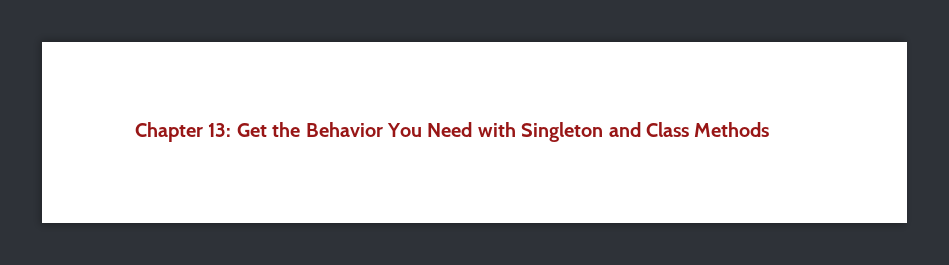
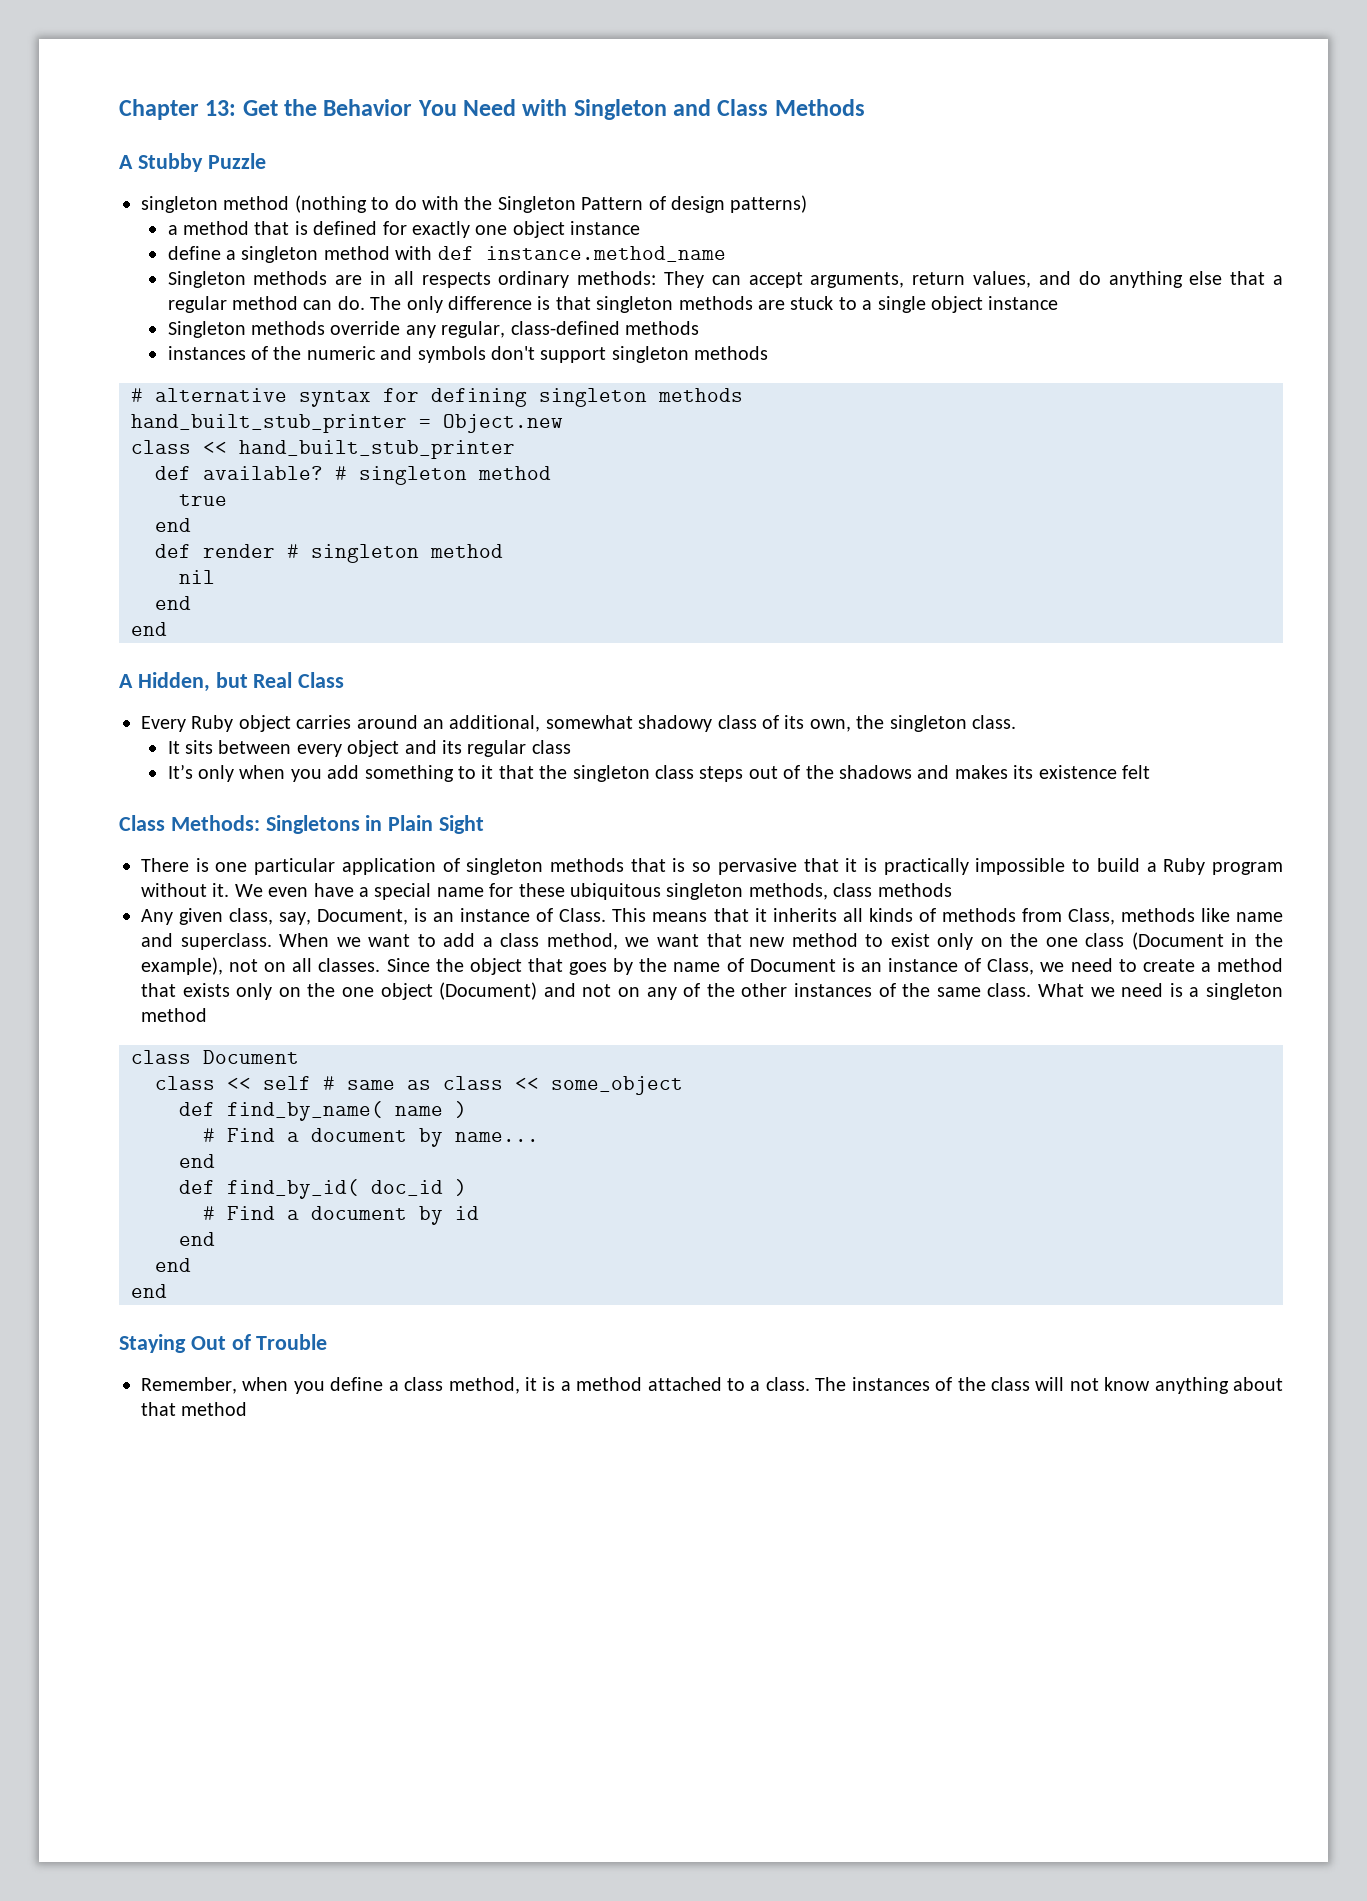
(770, 129) none -> [119,153,266,172] [141,195,808,213] [167,221,641,238] [167,246,726,263] [167,271,1283,288] [167,296,1059,313] [167,321,699,338] [167,346,769,363] [131,388,743,407] [131,414,563,433] [131,440,515,459] [155,466,551,485] [179,494,227,506] [155,518,191,532] [155,544,503,563] [179,570,215,584] [155,596,191,610] [131,622,167,636] [119,672,345,692] [141,715,1016,732] [167,740,571,757] [167,764,1150,782] [119,815,485,834] [141,858,1283,875] [141,883,952,900] [141,908,1284,925] [141,932,1283,950] [141,957,1283,975] [141,982,1283,1000] [141,1008,207,1022] [131,1050,299,1064] [155,1076,683,1095] [179,1101,467,1121] [203,1128,539,1147] [179,1154,215,1168] [179,1179,467,1199] [203,1206,479,1225] [179,1232,215,1246] [155,1258,191,1272] [131,1284,167,1298] [119,1334,328,1353] [141,1377,1283,1394] [141,1402,248,1416] // A Stubby Puzzle // singleton method (nothing to do with the Singleton Pattern of design patterns) // a method that is defined for exactly one object instance // define a singleton method with def instance.method_name // Singleton methods are in all respects ordinary methods: They can accept arguments, return values, and do anything else that a regular method can do. The only difference is that singleton methods are stuck to a single object instance // Singleton methods override any regular, class-defined methods // instances of the numeric and symbols don't support singleton methods // # alternative syntax for defining singleton methods // hand_built_stub_printer = Object.new // class << hand_built_stub_printer // def available? # singleton method // true // end // def render # singleton method // nil // end // end // A Hidden, but Real Class // Every Ruby object carries around an additional, somewhat shadowy class of its own, the singleton class. // It sits between every object and its regular class // It’s only when you add something to it that the singleton class steps out of the shadows and makes its existence felt // Class Methods: Singletons in Plain Sight // There is one particular application of singleton methods that is so pervasive that it is practically impossible to build a Ruby program without it. We even have a special name for these ubiquitous singleton methods, class methods // Any given class, say, Document, is an instance of Class. This means that it inherits all kinds of methods from Class, methods like name and superclass. When we want to add a class method, we want that new method to exist only on the one class (Document in the example), not on all classes. Since the object that goes by the name of Document is an instance of Class, we need to create a method that exists only on the one object (Document) and not on any of the other instances of the same class. What we need is a singleton method // class Document // class << self # same as class << some_object // def find_by_name( name ) // # Find a document by name... // end // def find_by_id( doc_id ) // # Find a document by id // end // end // end // Staying Out of Trouble // Remember, when you define a class method, it is a method attached to a class. The instances of the class will not know anything about that method

